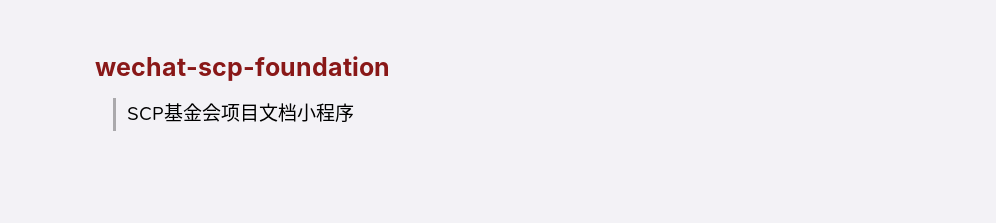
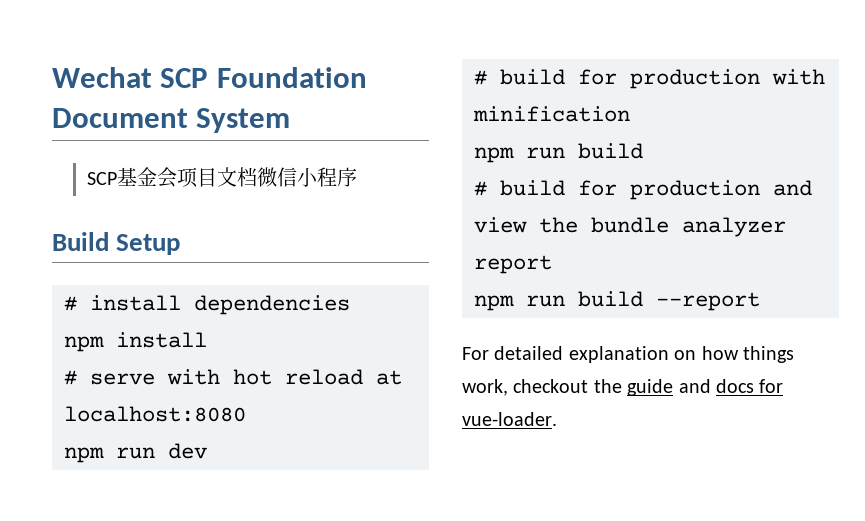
[95,56,390,81] wechat-scp-foundation -> [52,67,367,88] [52,108,291,133] Wechat SCP Foundation Document System
(297, 112) none -> [257,167,298,187] 微信
(354, 113) none -> [52,232,181,255] [64,295,350,315] [64,332,207,352] [64,369,402,385] [64,406,246,422] [64,443,207,463] [474,69,825,89] [473,106,630,122] [474,143,643,163] [474,180,812,200] [474,217,786,237] [474,255,552,274] [474,291,760,311] [462,346,794,363] [462,379,784,396] [462,412,557,426] // Build Setup // # install dependencies // npm install // # serve with hot reload at localhost:8080 // npm run dev // # build for production with minification // npm run build // # build for production and view the bundle analyzer report // npm run build --report // For detailed explanation on how things work, checkout the guide and docs for vue-loader.

